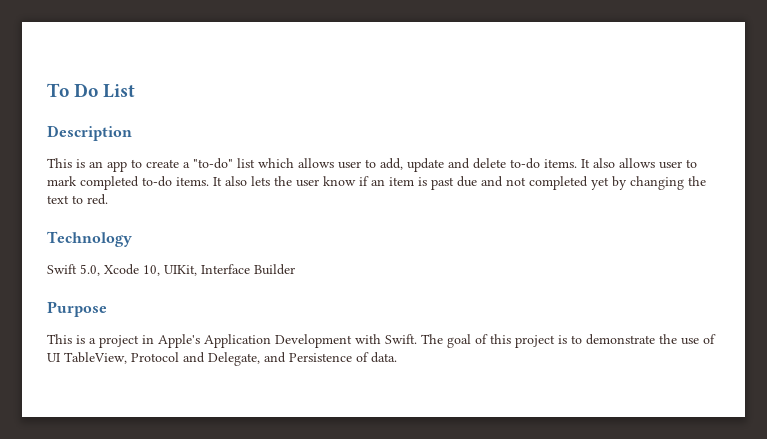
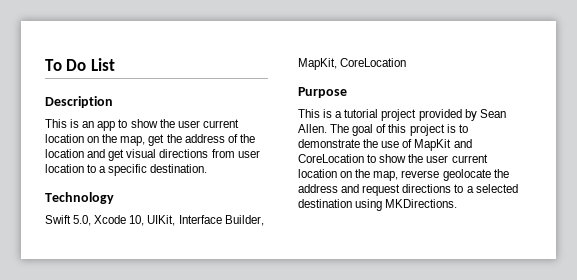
[146,158,697,172] [47,176,706,190] [47,194,108,205] create a "to-do" list which allows user to add, update and delete to-do items. It also allows user to mark completed to-do items. It also lets the user know if an item is past due and not completed yet by changing the text to red. -> [130,119,239,128] [45,134,255,146] [45,149,260,161] [45,164,208,176] show the user current location on the map, get the address of the location and get visual directions from user location to a specific destination.
[254,264,295,275] Builder -> [224,215,264,226] [298,58,407,70] Builder, MapKit, CoreLocation
[99,334,417,348] project in Apple's Application Development with Swift. -> [344,109,506,121] [298,124,327,133] tutorial project provided by Sean Allen.
[47,352,397,366] UI TableView, Protocol and Delegate, and Persistence of data. -> [414,139,472,151] [298,154,488,163] [298,169,509,181] [298,184,518,196] [298,199,458,211] MapKit and CoreLocation to show the user current location on the map, reverse geolocate the address and request directions to a selected destination using MKDirections.

